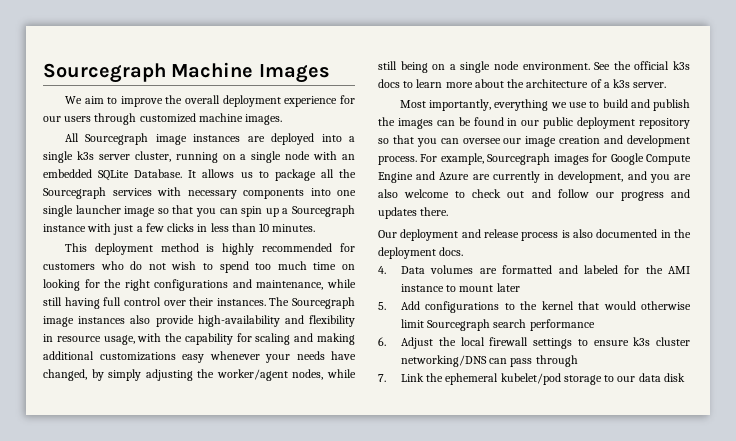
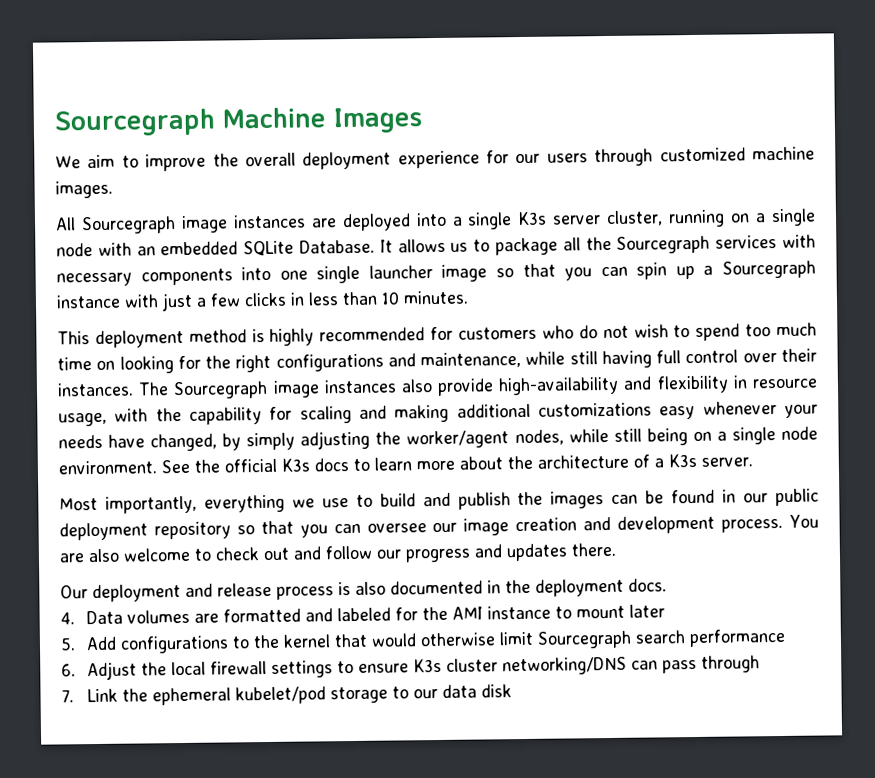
[76,151,94,160] k3s -> [517,211,548,226] K3s
[673,61,690,70] k3s -> [281,458,310,472] K3s
[613,79,631,88] k3s -> [668,453,697,468] K3s
[420,153,691,165] [378,171,670,183] For example, Sourcegraph images for Google Compute Engine and Azure are currently in development, and you -> [789,514,820,528] You
[633,337,651,346] k3s -> [412,658,442,673] K3s

